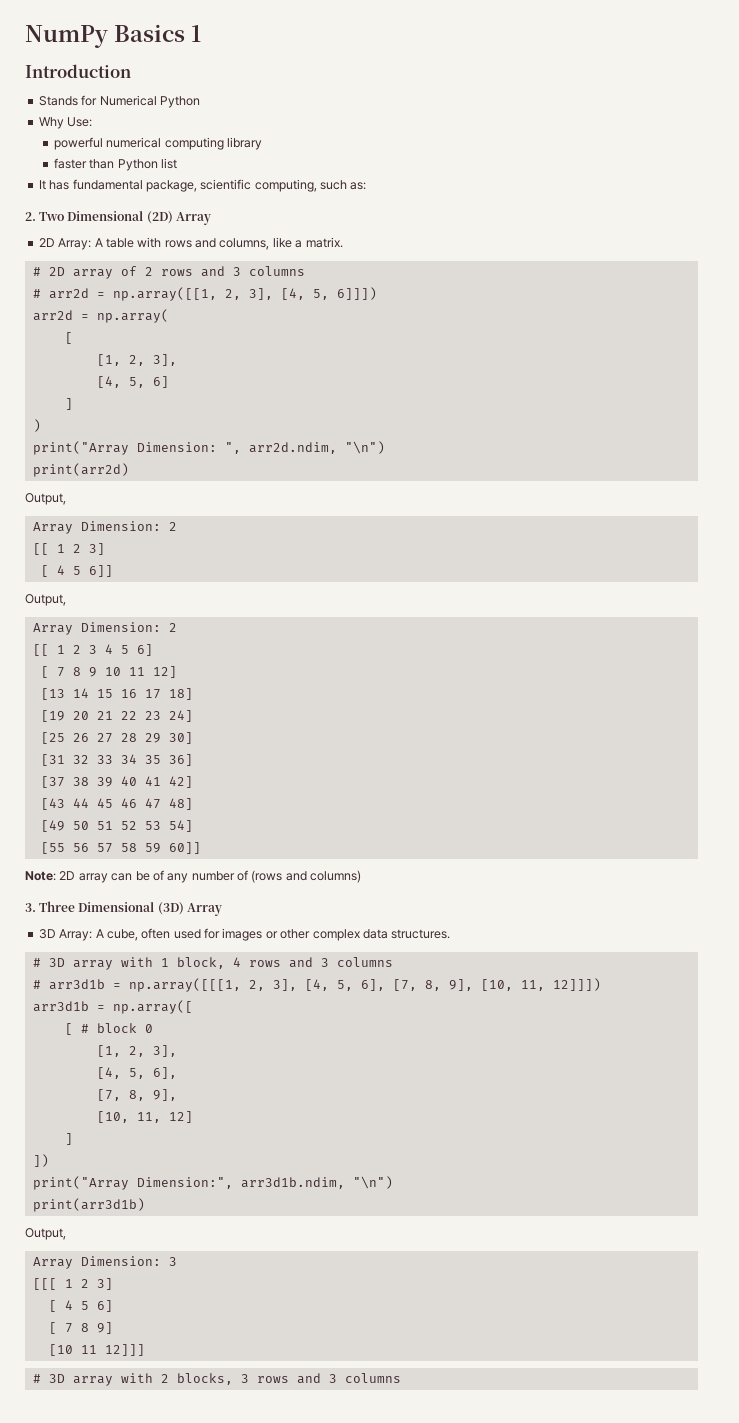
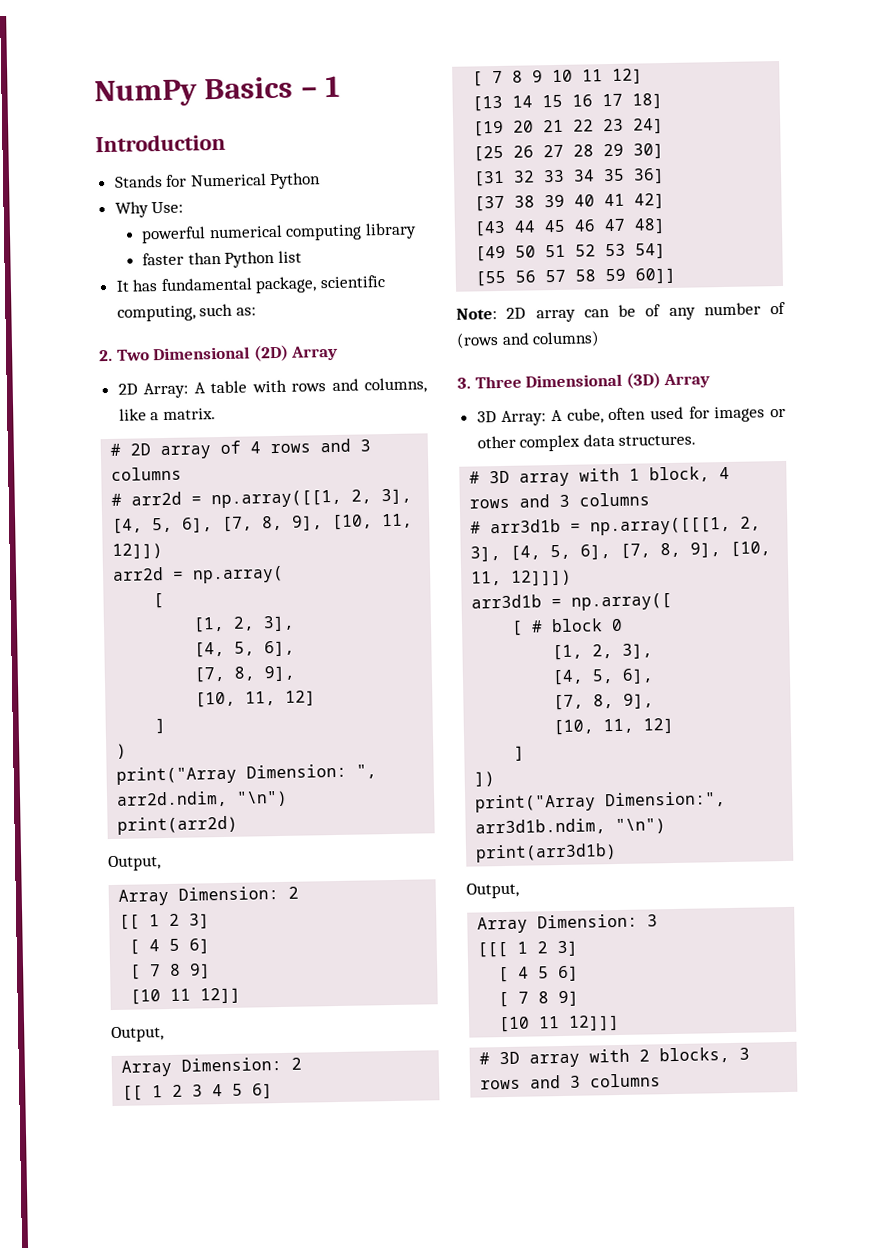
(185, 33) none -> [300,87,318,98] –
[144,267,153,276] 2 -> [250,441,262,454] 4
[336,287,377,300] 6]]]) -> [182,513,414,533] [112,543,164,559] 6], [7, 8, 9], [10, 11, 12]])
[152,376,169,388] 6] -> [264,640,296,657] [194,665,296,683] [195,690,317,708] 6], // [7, 8, 9], // [10, 11, 12]
[88,565,113,577] 6]] -> [189,938,211,954] [130,963,212,980] [130,987,242,1005] 6] // [ 7 8 9] // [10 11 12]]

